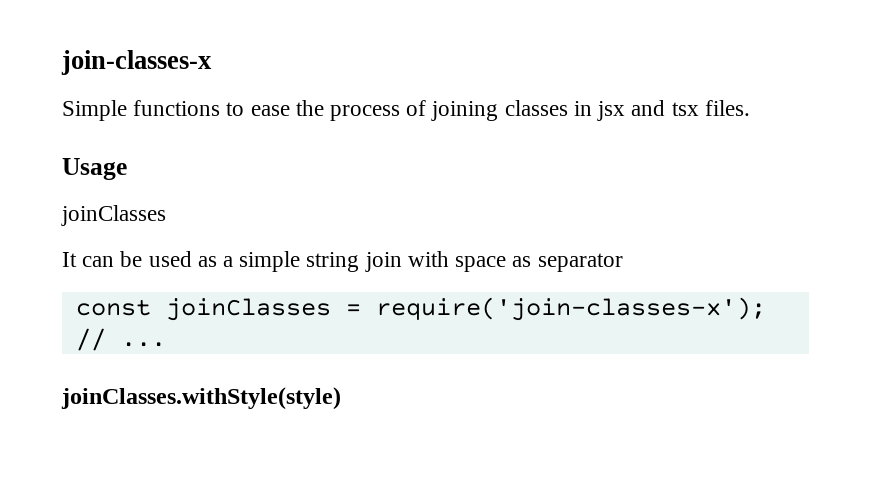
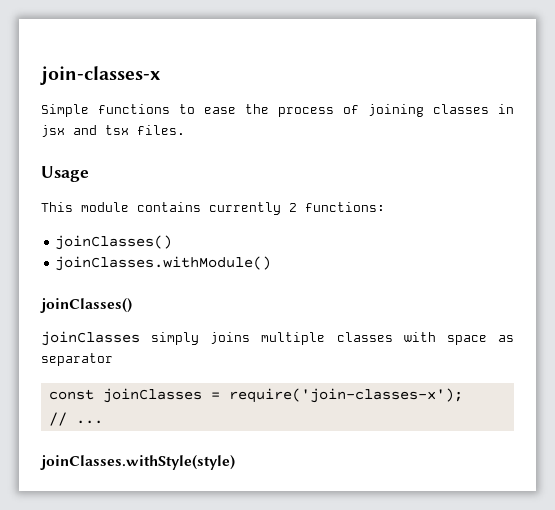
[61,205,166,226] [62,251,402,272] joinClasses // It can be used as a simple string join -> [41,202,385,215] [55,235,173,250] [55,256,272,271] [40,298,132,313] [41,331,393,346] This module contains currently 2 functions: // joinClasses() // joinClasses.withModule() // joinClasses() // joinClasses simply joins multiple classes

